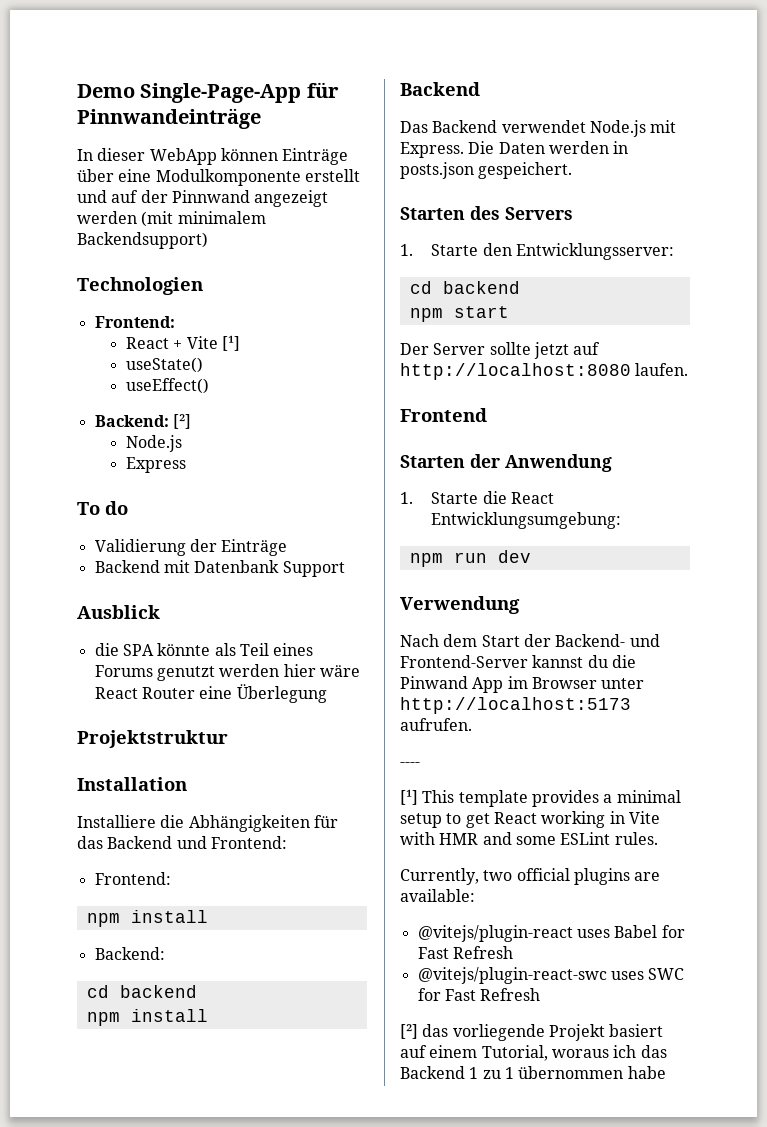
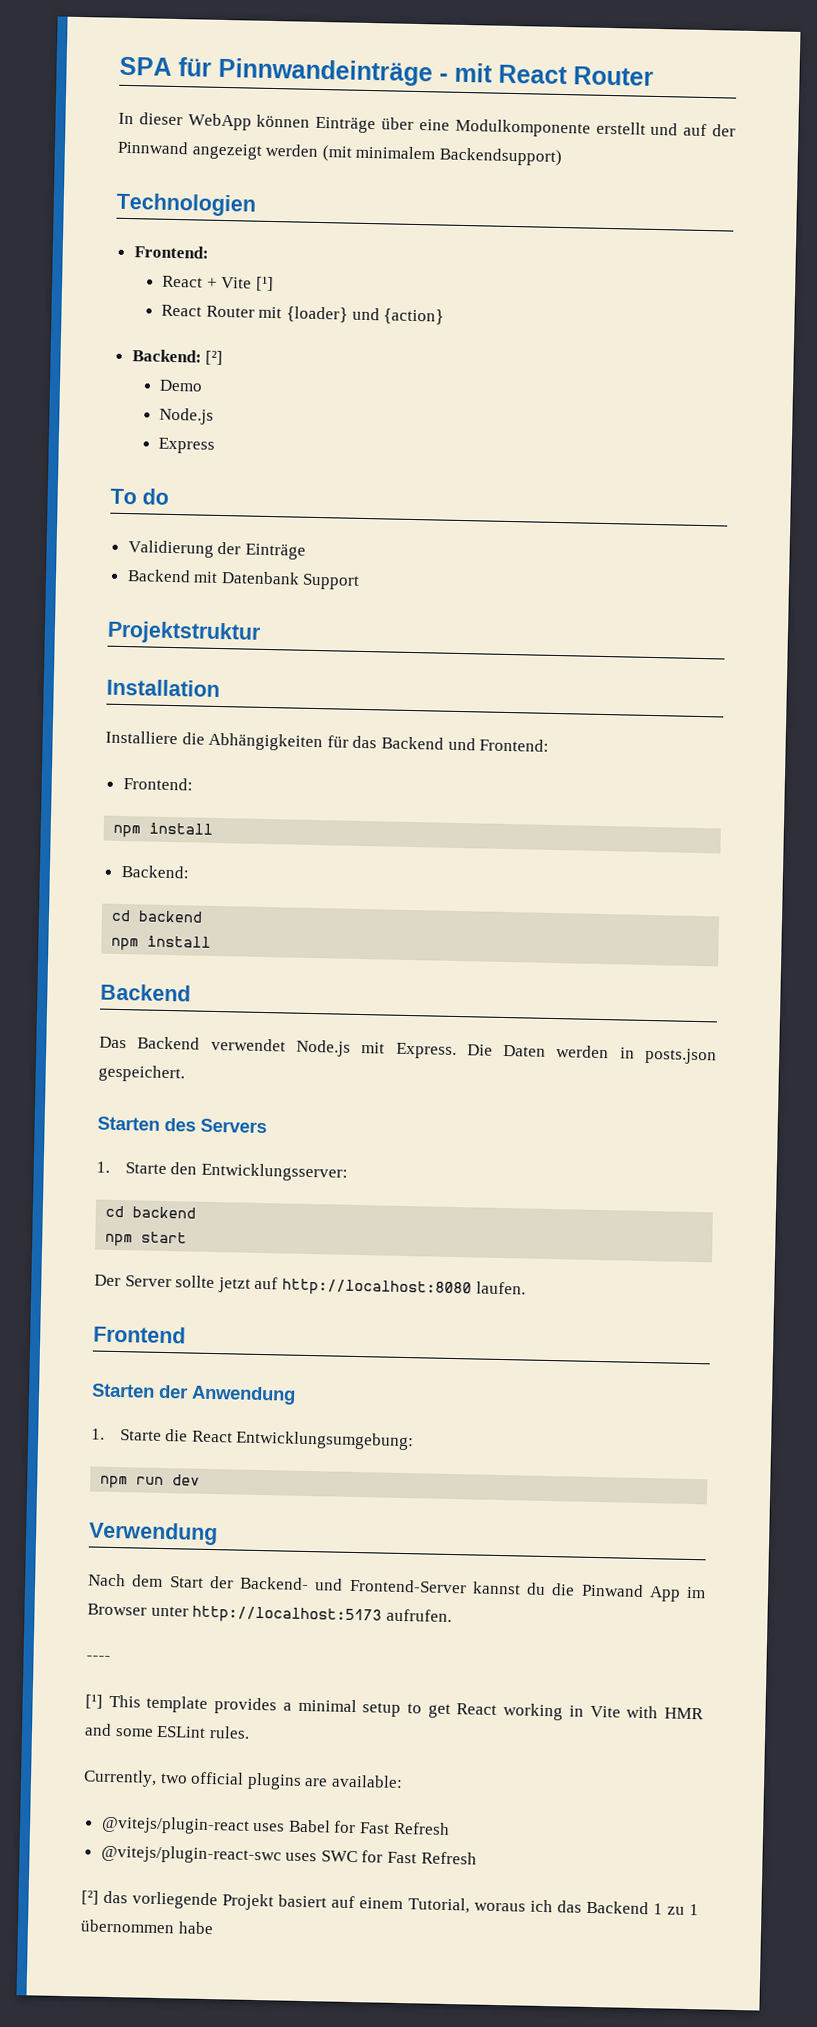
[77,83,302,103] Demo Single-Page-App -> [119,56,172,76] SPA
(261, 118) none -> [439,62,654,86] - mit React Router
[125,357,203,373] [125,378,209,394] useState() // useEffect() -> [161,304,445,325] React Router mit {loader} und {action}
(191, 421) none -> [159,379,204,392] // Demo
[77,605,160,619] [94,643,314,656] [94,664,360,681] [94,684,327,703] // Ausblick // die SPA könnte als Teil eines Forums genutzt werden hier wäre React Router eine Überlegung -> (361, 581) none

